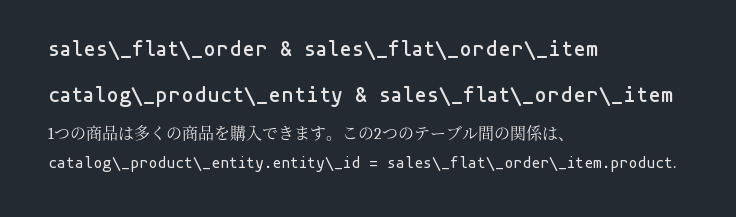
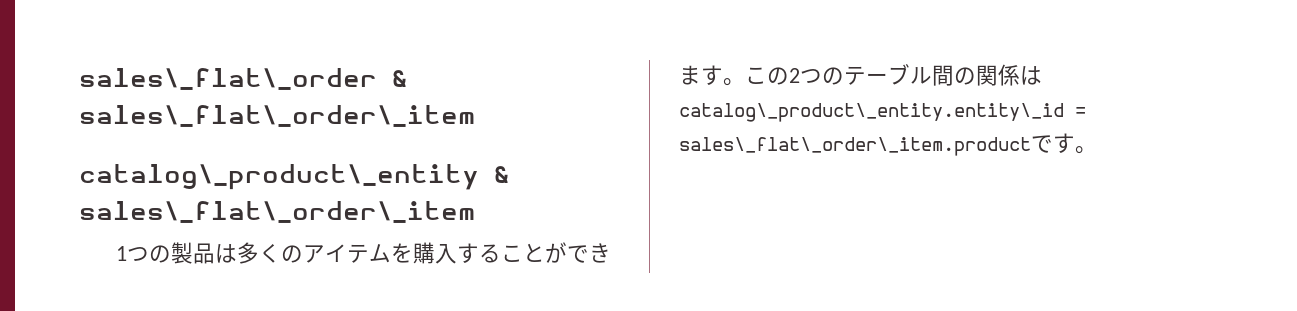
[86,125,102,142] 商 -> [170,242,193,264] 製
[182,125,262,142] 商品を購入 -> [302,242,567,264] アイテムを購入することが
[558,137,574,141] 、 -> (1042, 75) none
[387,156,676,172] sales\_flat\_order\_item.product. -> [679,133,1097,156] sales\_flat\_order\_item.productです。

